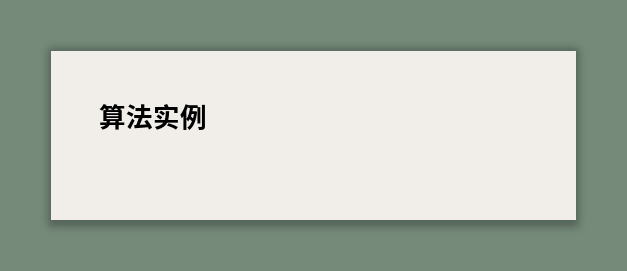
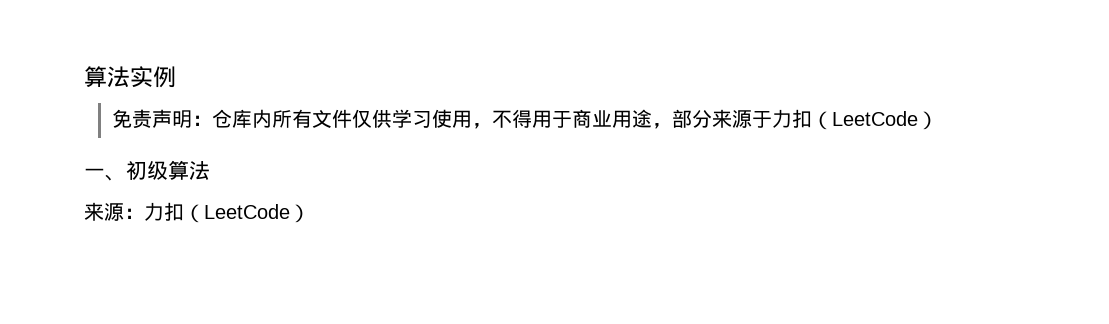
(207, 117) none -> [111,109,938,130] [84,160,210,181] [84,202,310,223] // 免责声明：仓库内所有文件仅供学习使用，不得用于商业用途，部分来源于力扣（LeetCode） // 一、初级算法 // 来源：力扣（LeetCode）

